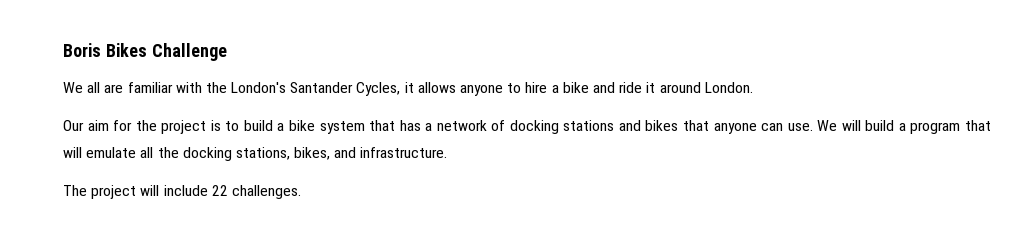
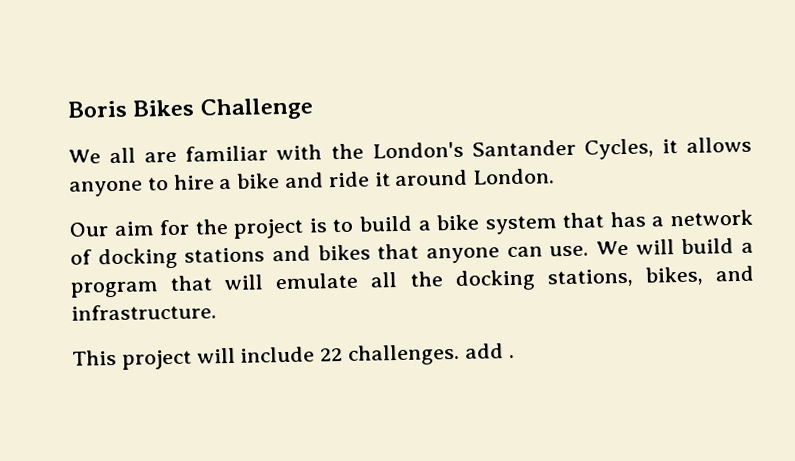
[63,185,87,196] The -> [72,349,117,366] This
(301, 192) none -> [464,343,515,359] add .

